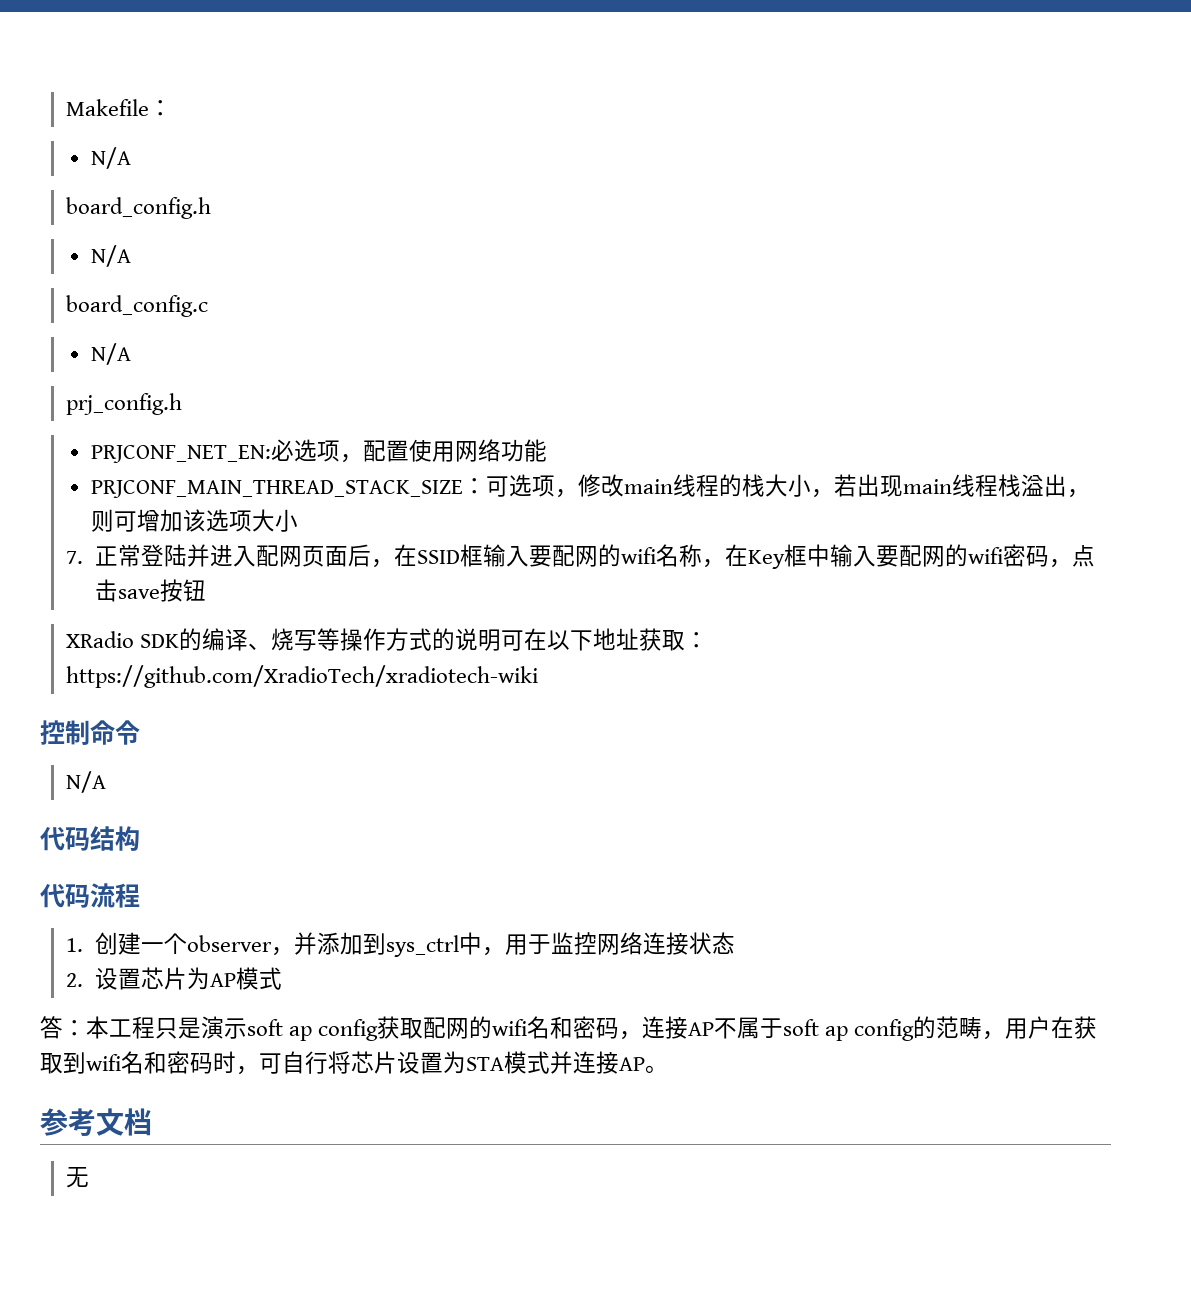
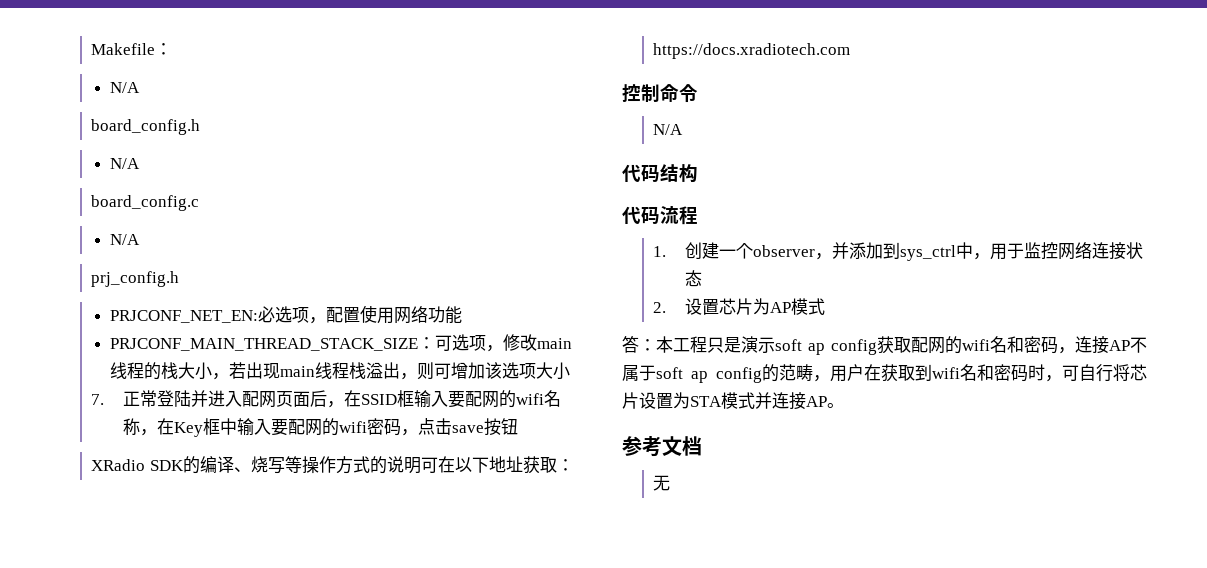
[66,665,539,688] https://github.com/XradioTech/xradiotech-wiki -> [653,43,851,59] https://docs.xradiotech.com

